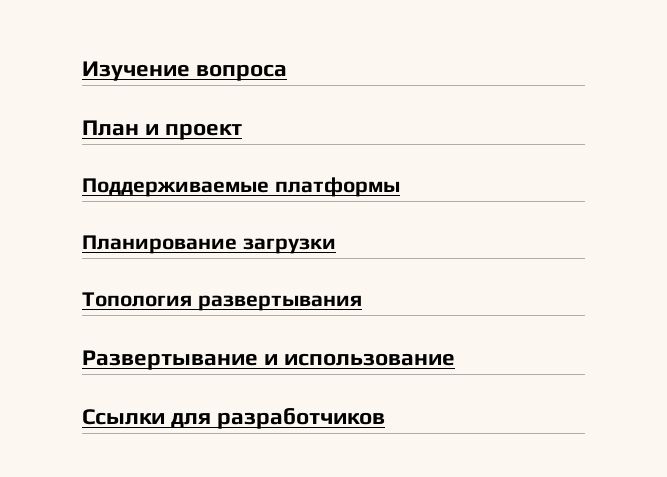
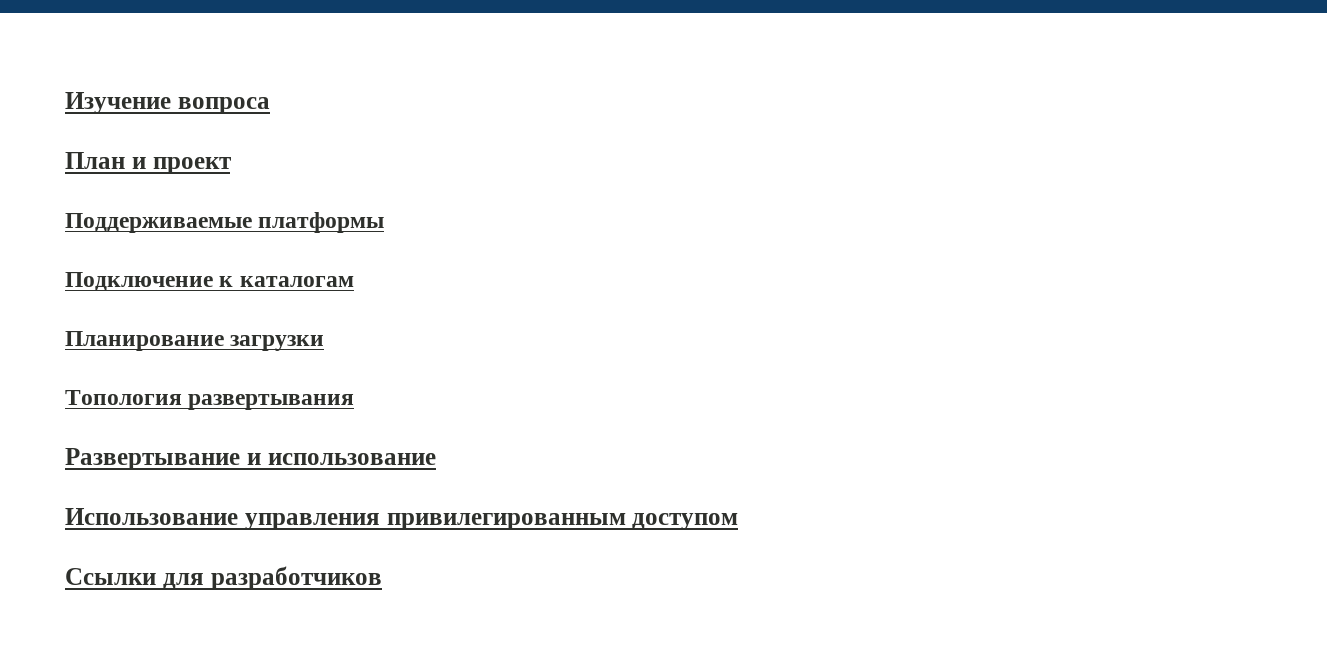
(400, 187) none -> [65,272,354,291] // Подключение к каталогам
(456, 359) none -> [65,508,739,530] // Использование управления привилегированным доступом

